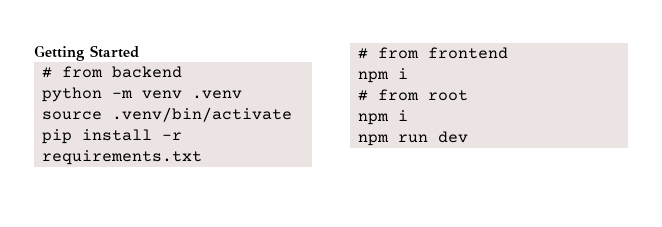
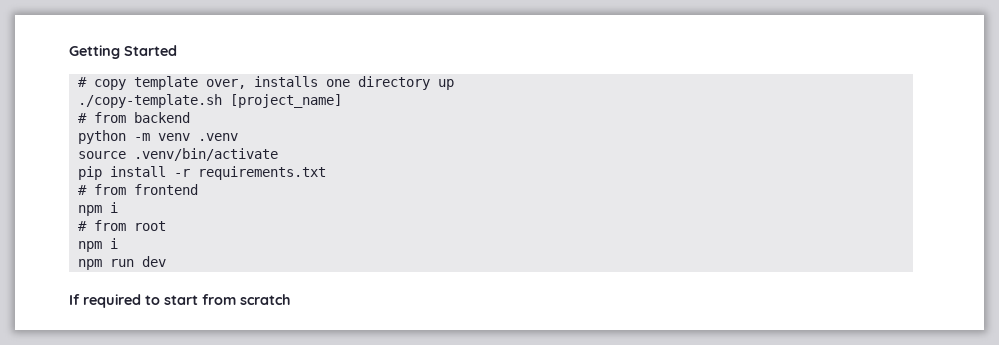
(139, 51) none -> [77,76,454,90] [77,94,342,108] // # copy template over, installs one directory up // ./copy-template.sh [project_name]
(469, 137) none -> [69,294,291,308] // If required to start from scratch

